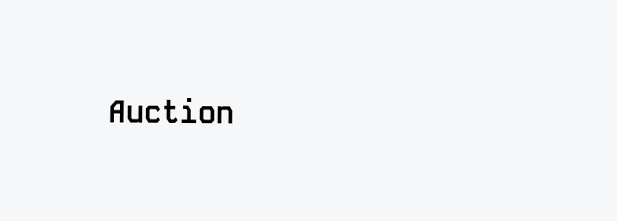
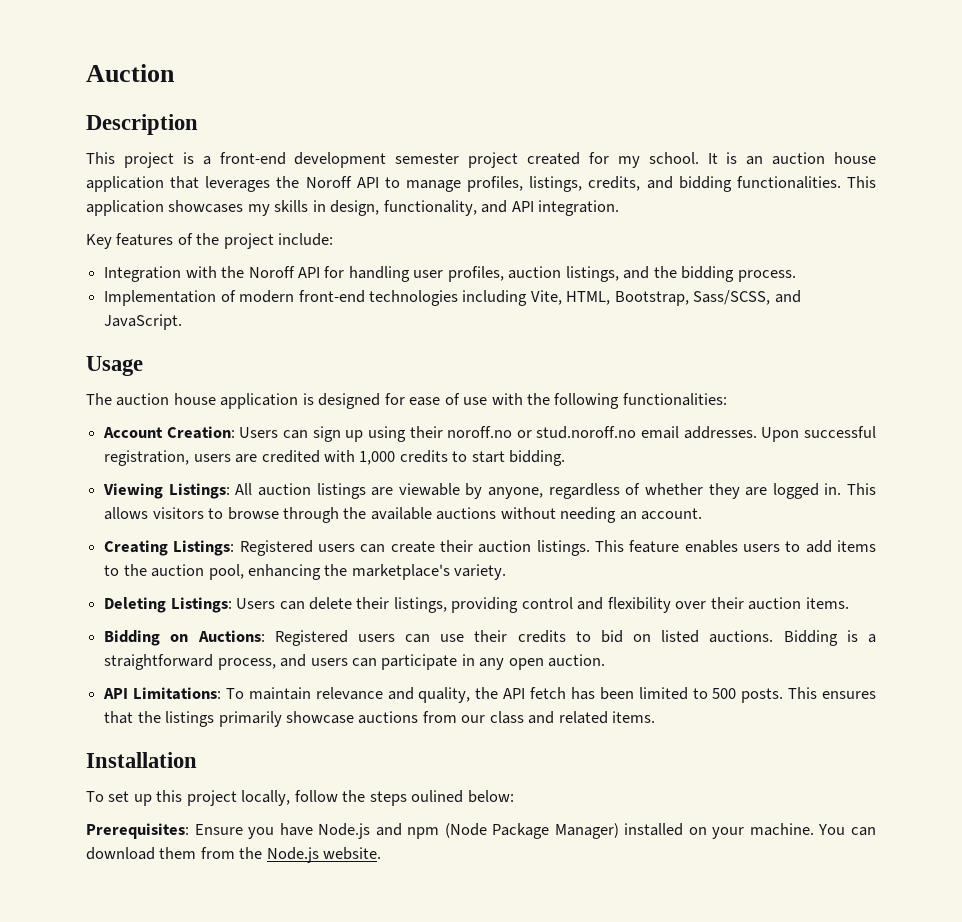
(235, 110) none -> [86,114,198,135] [86,152,876,168] [86,176,876,192] [86,200,620,216] [86,233,334,249] [104,266,796,282] [104,290,801,306] [104,314,183,330] [86,356,143,376] [86,393,727,409] [103,426,877,442] [104,450,566,466] [103,483,877,499] [104,507,703,523] [104,540,877,556] [104,564,507,580] [104,597,849,613] [104,630,877,646] [104,654,606,670] [103,687,876,703] [104,711,656,727] [86,752,197,768] [86,790,514,806] [86,823,876,839] [86,847,382,863] // Description // This project is a front-end development semester project created for my school. It is an auction house application that leverages the Noroff API to manage profiles, listings, credits, and bidding functionalities. This application showcases my skills in design, functionality, and API integration. // Key features of the project include: // Integration with the Noroff API for handling user profiles, auction listings, and the bidding process. // Implementation of modern front-end technologies including Vite, HTML, Bootstrap, Sass/SCSS, and JavaScript. // Usage // The auction house application is designed for ease of use with the following functionalities: // Account Creation: Users can sign up using their noroff.no or stud.noroff.no email addresses. Upon successful registration, users are credited with 1,000 credits to start bidding. // Viewing Listings: All auction listings are viewable by anyone, regardless of whether they are logged in. This allows visitors to browse through the available auctions without needing an account. // Creating Listings: Registered users can create their auction listings. This feature enables users to add items to the auction pool, enhancing the marketplace's variety. // Deleting Listings: Users can delete their listings, providing control and flexibility over their auction items. // Bidding on Auctions: Registered users can use their credits to bid on listed auctions. Bidding is a straightforward process, and users can participate in any open auction. // API Limitations: To maintain relevance and quality, the API fetch has been limited to 500 posts. This ensures that the listings primarily showcase auctions from our class and related items. // Installation // To set up this project locally, follow the steps oulined below: // Prerequisites: Ensure you have Node.js and npm (Node Package Manager) installed on your machine. You can download them from the Node.js website.

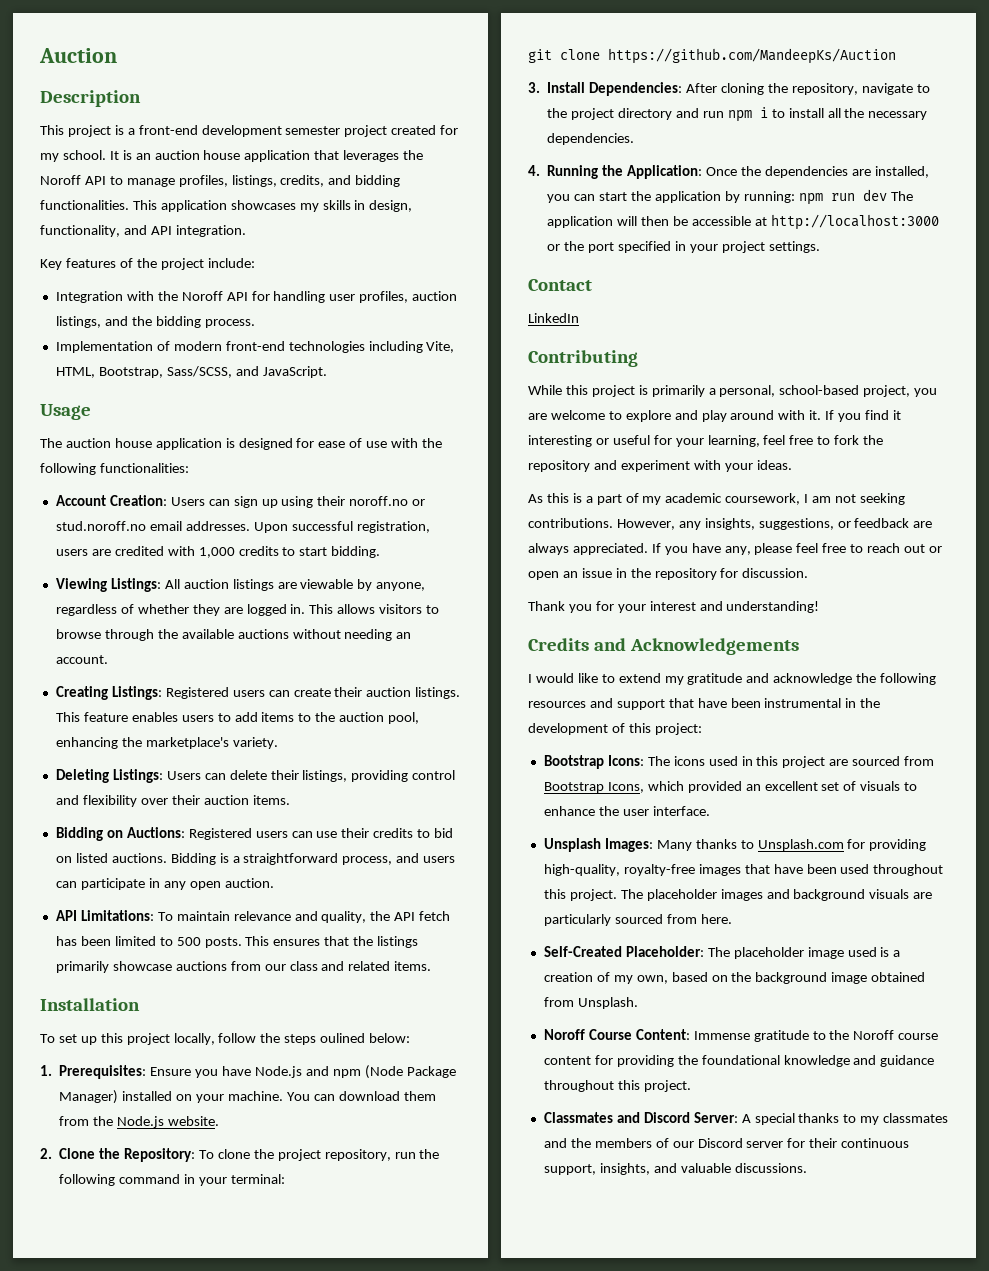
(514, 796) none -> [40,1065,52,1076] 1.
(382, 853) none -> [40,1148,440,1162] [59,1174,285,1186] [528,48,896,64] [528,82,930,96] [547,107,928,122] [547,133,635,145] [528,165,929,179] [547,189,913,205] [547,214,939,230] [547,241,820,253] [528,279,592,291] [528,313,579,323] [528,350,638,367] [528,385,938,397] [528,410,901,422] [528,435,884,447] [528,460,792,472] [528,493,905,505] [528,518,933,530] [528,543,942,555] [528,568,809,580] [528,601,820,613] [528,638,799,655] [528,673,937,685] [528,698,881,710] [528,723,702,735] [543,755,935,769] [543,781,918,793] [543,806,710,816] [543,838,927,852] [543,864,944,876] [543,889,933,901] [543,914,732,926] [543,946,901,959] [543,972,926,984] [543,997,638,1009] [543,1029,939,1042] [543,1055,935,1067] [543,1080,691,1092] [543,1112,949,1125] [543,1138,910,1148] [543,1163,807,1175] // 2. Clone the Repository: To clone the project repository, run the following command in your terminal: // git clone https://github.com/MandeepKs/Auction // 3. Install Dependencies: After cloning the repository, navigate to the project directory and run npm i to install all the necessary dependencies. // 4. Running the Application: Once the dependencies are installed, you can start the application by running: npm run dev The application will then be accessible at http://localhost:3000 or the port specified in your project settings. // Contact // LinkedIn // Contributing // While this project is primarily a personal, school-based project, you are welcome to explore and play around with it. If you find it interesting or useful for your learning, feel free to fork the repository and experiment with your ideas. // As this is a part of my academic coursework, I am not seeking contributions. However, any insights, suggestions, or feedback are always appreciated. If you have any, please feel free to reach out or open an issue in the repository for discussion. // Thank you for your interest and understanding! // Credits and Acknowledgements // I would like to extend my gratitude and acknowledge the following resources and support that have been instrumental in the development of this project: // Bootstrap Icons: The icons used in this project are sourced from Bootstrap Icons, which provided an excellent set of visuals to enhance the user interface. // Unsplash Images: Many thanks to Unsplash.com for providing high-quality, royalty-free images that have been used throughout this project. The placeholder images and background visuals are particularly sourced from here. // Self-Created Placeholder: The placeholder image used is a creation of my own, based on the background image obtained from Unsplash. // Noroff Course Content: Immense gratitude to the Noroff course content for providing the foundational knowledge and guidance throughout this project. // Classmates and Discord Server: A special thanks to my classmates and the members of our Discord server for their continuous support, insights, and valuable discussions.

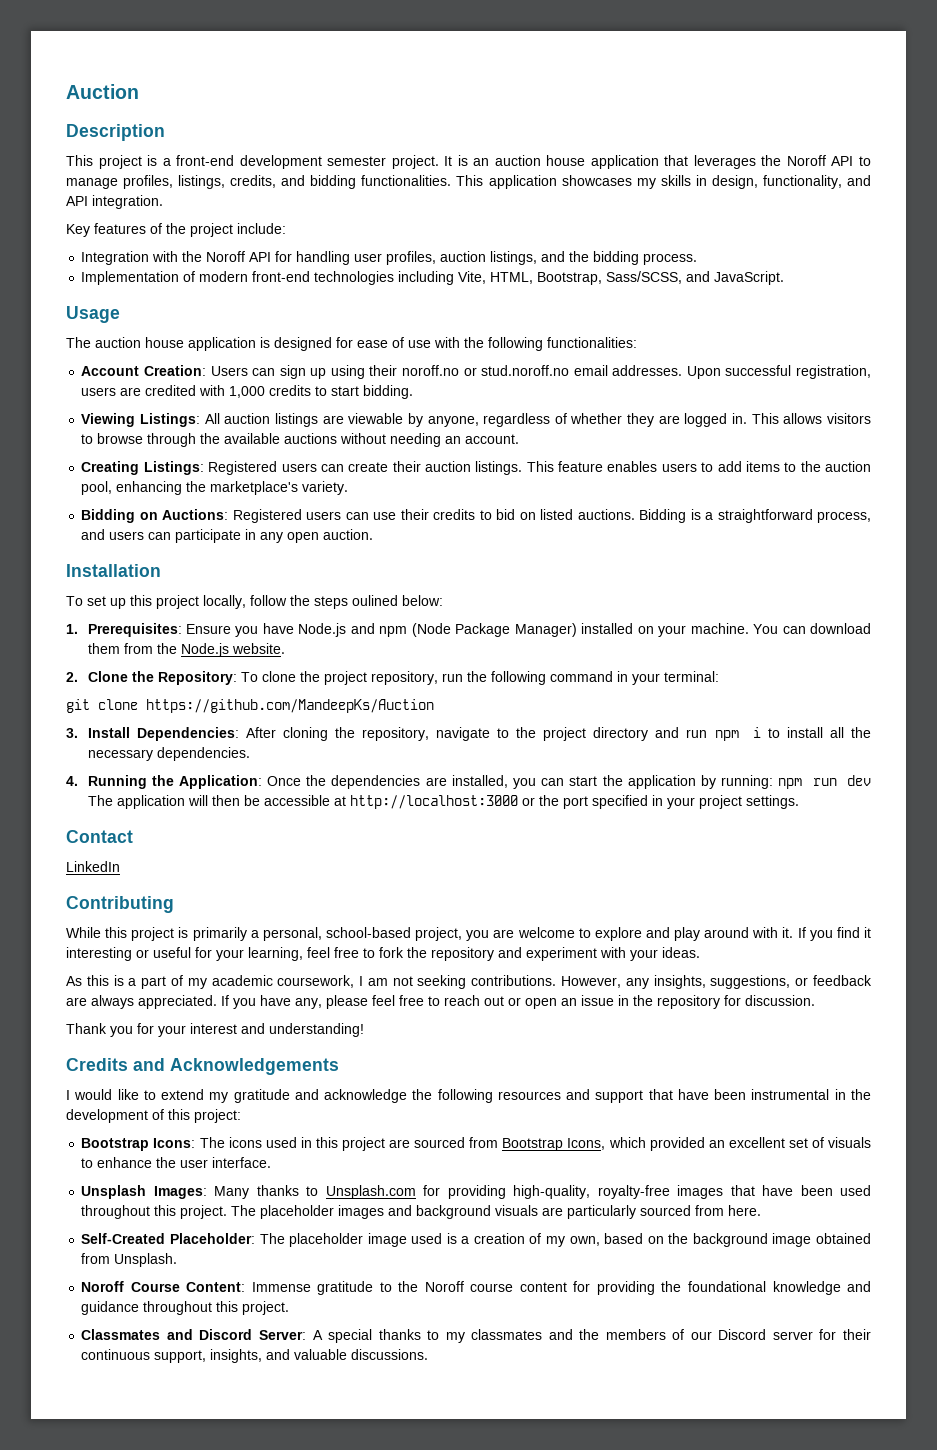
[344,125,459,137] [40,150,106,162] project created for my school. -> [391,155,439,169] project.
[55,769,456,783] [55,795,290,807] // Deleting Listings: Users can delete their listings, providing control and flexibility over their auction items. -> (349, 488) none
[55,910,451,923] [55,936,419,948] [55,961,432,973] // API Limitations: To maintain relevance and quality, the API fetch has been limited to 500 posts. This ensures that the listings primarily showcase auctions from our class and related items. -> (374, 534) none

